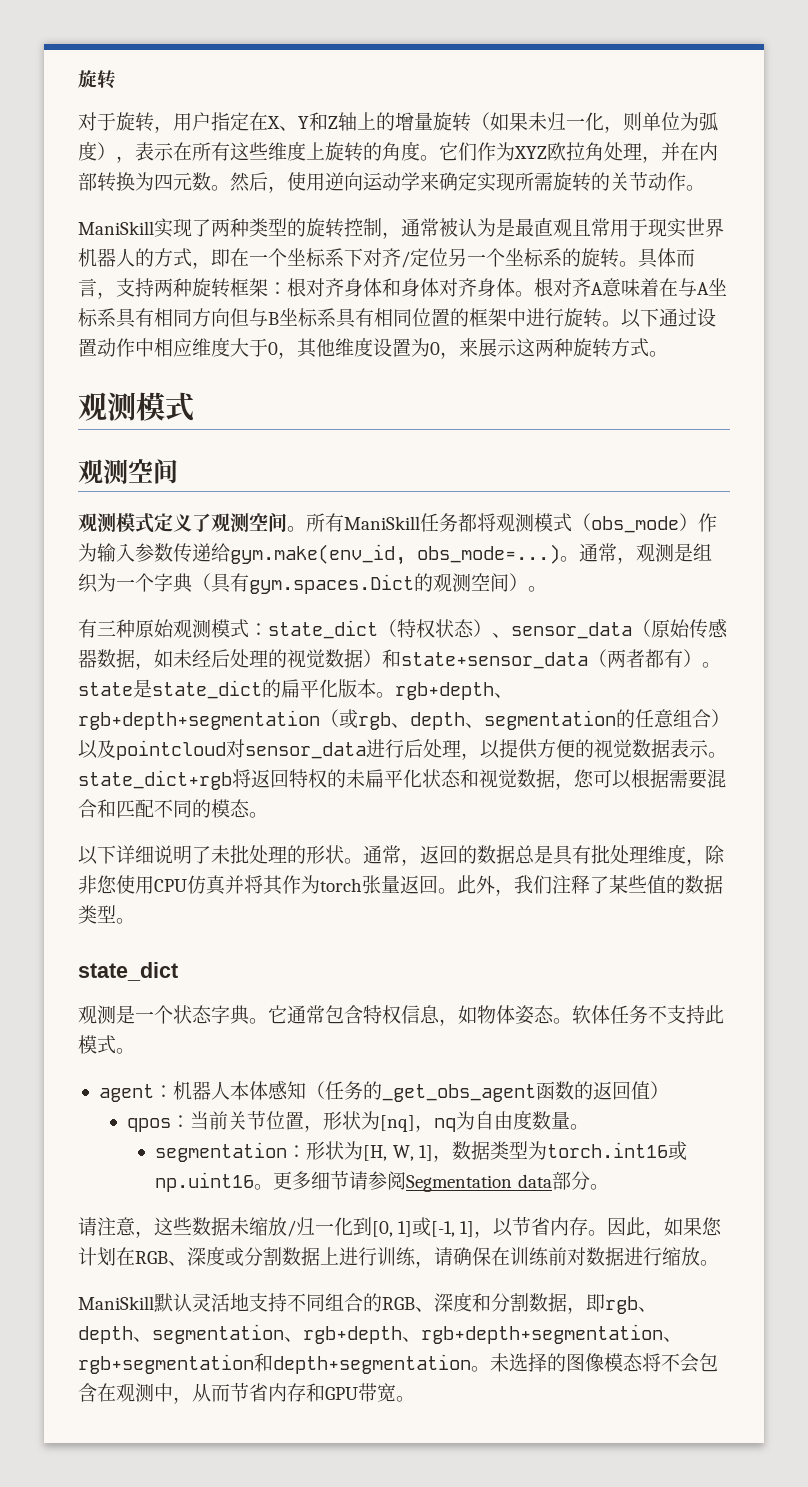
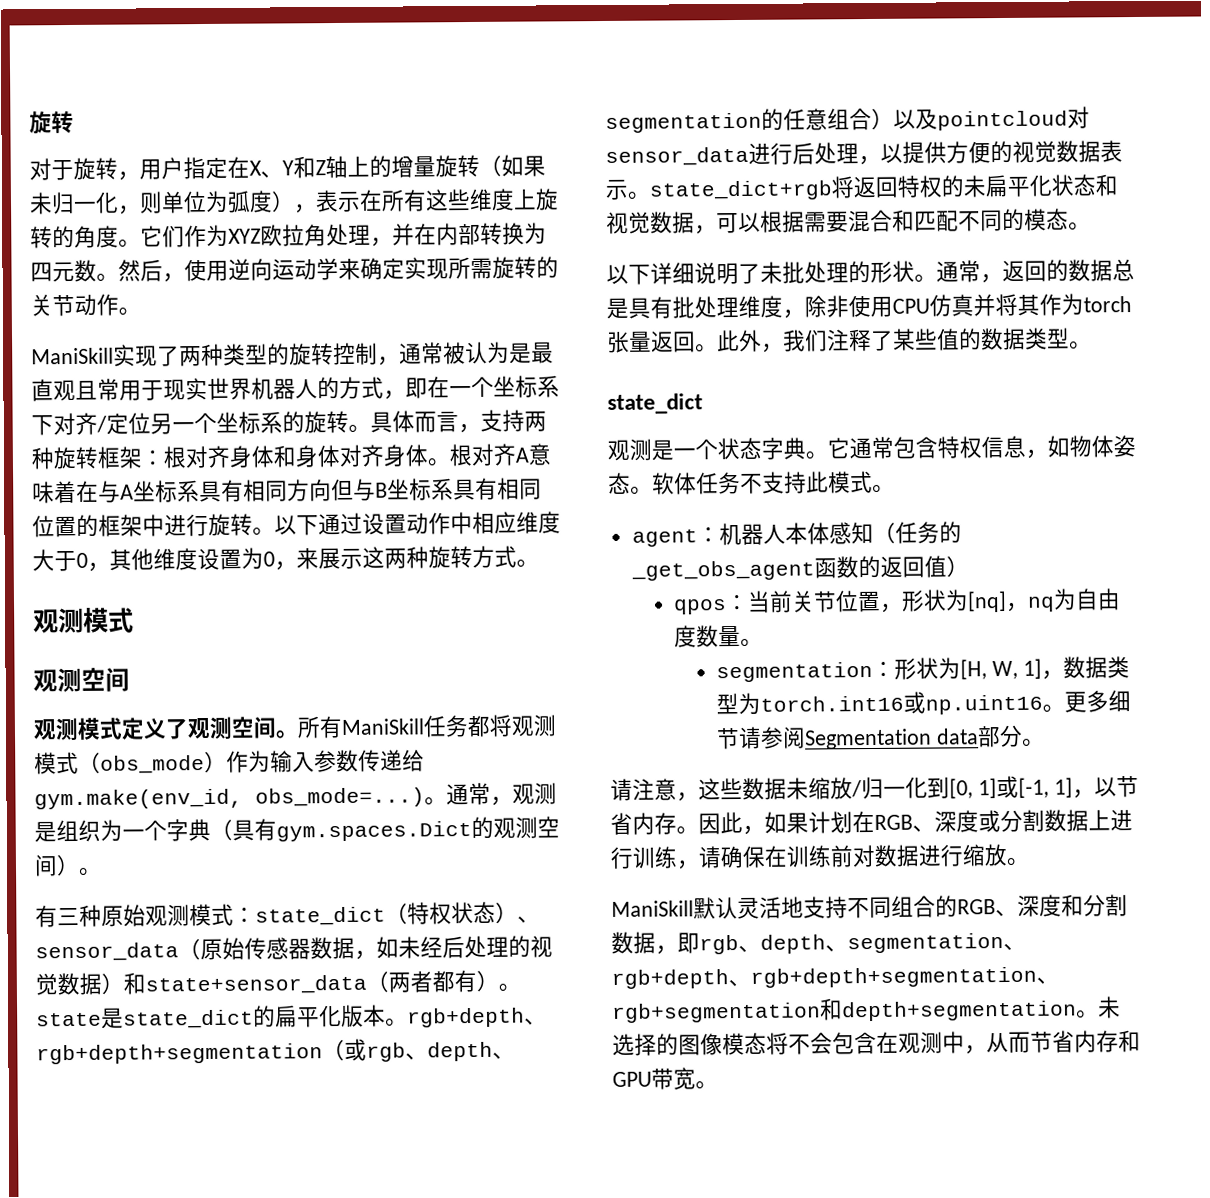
[574,769,594,788] 您 -> (717, 230) none
[97,875,117,894] 您 -> (849, 306) none
[702,1217,723,1236] 您 -> (809, 823) none

